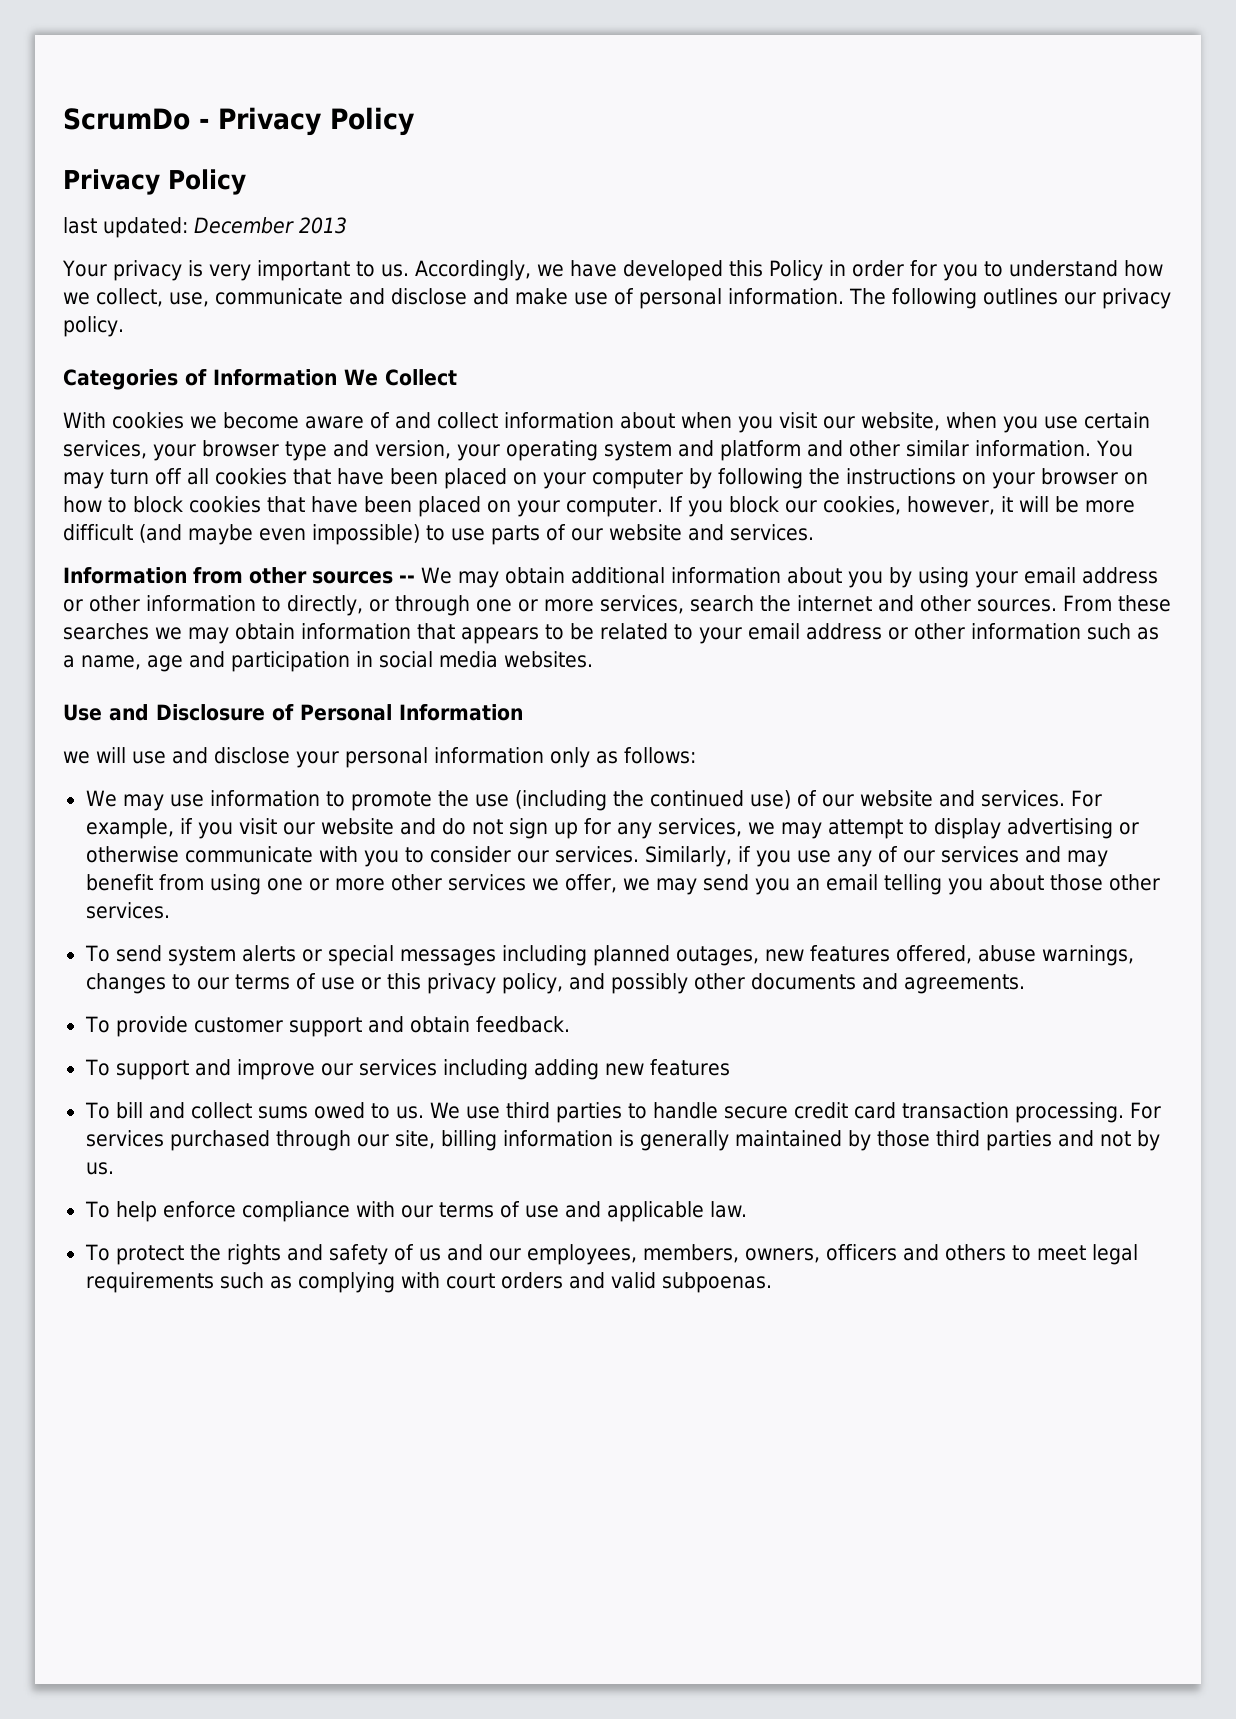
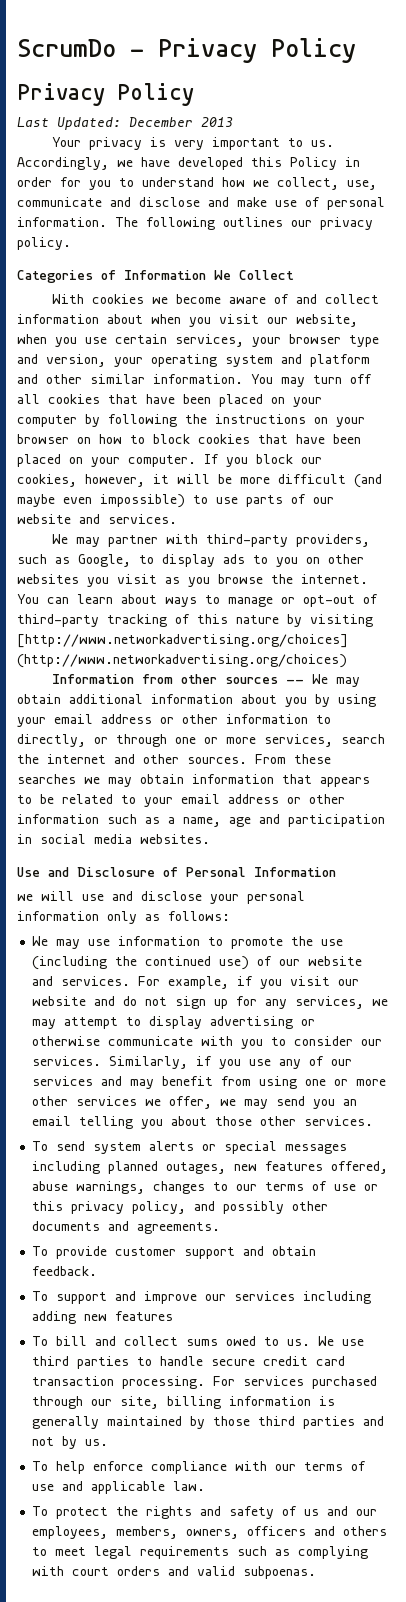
[63,217,188,238] last updated: -> [17,117,121,130] Last Updated:
(814, 532) none -> [51,534,370,547] [17,554,364,567] [17,574,368,587] [17,594,378,607] [17,614,373,627] [17,634,348,648] [17,654,347,668] // We may partner with third-party providers, such as Google, to display ads to you on other websites you visit as you browse the internet. You can learn about ways to manage or opt-out of third-party tracking of this nature by visiting [http://www.networkadvertising.org/choices] (http://www.networkadvertising.org/choices)

